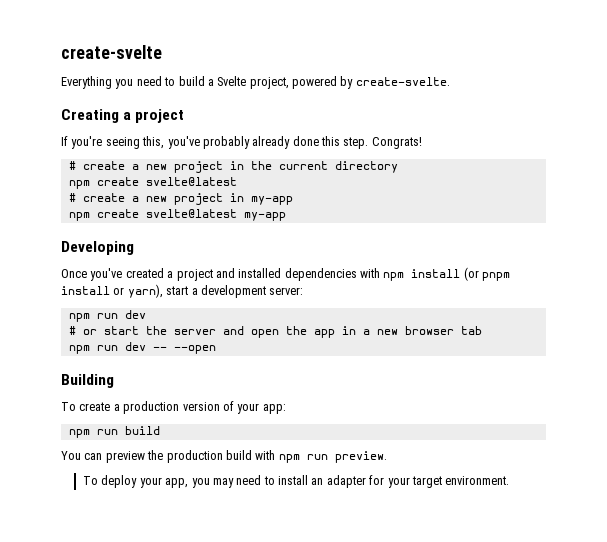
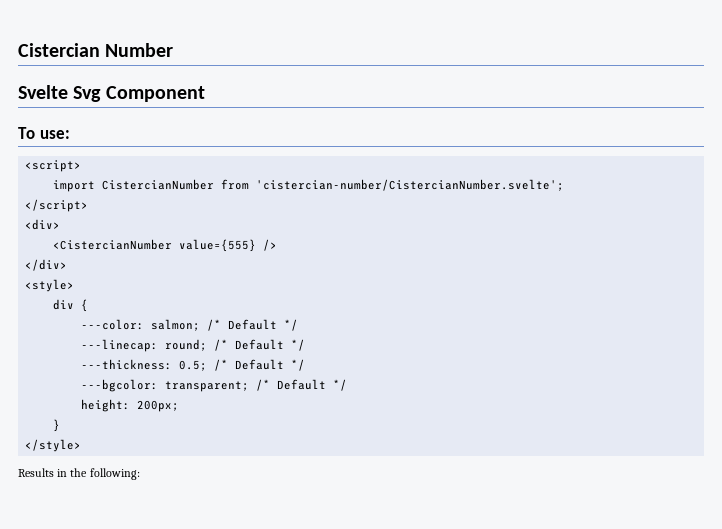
[61,45,162,59] [61,76,450,89] [61,109,185,123] [61,136,422,149] [68,161,398,173] [68,177,237,189] [68,193,293,205] [68,209,286,221] [61,241,134,255] [61,267,511,281] [61,284,304,298] [68,310,146,322] [68,326,482,338] [68,342,216,354] [61,374,114,388] [61,401,286,414] [68,426,160,438] [61,450,387,463] [83,475,510,488] create-svelte // Everything you need to build a Svelte project, powered by create-svelte. // Creating a project // If you're seeing this, you've probably already done this step. Congrats! // # create a new project in the current directory // npm create svelte@latest // # create a new project in my-app // npm create svelte@latest my-app // Developing // Once you've created a project and installed dependencies with npm install (or pnpm install or yarn), start a development server: // npm run dev // # or start the server and open the app in a new browser tab // npm run dev -- --open // Building // To create a production version of your app: // npm run build // You can preview the production build with npm run preview. // To deploy your app, you may need to install an adapter for your target environment. -> [18,43,174,57] [18,85,205,102] [18,127,70,139] [25,160,82,172] [53,179,565,192] [25,199,89,212] [25,219,61,230] [53,239,278,252] [25,259,68,271] [25,279,75,292] [53,299,89,312] [81,319,299,331] [81,339,306,352] [81,359,306,371] [81,379,348,392] [81,399,180,412] [53,419,61,432] [25,439,82,452] [18,468,140,480] Cistercian Number // Svelte Svg Component // To use: // <script> // import CistercianNumber from 'cistercian-number/CistercianNumber.svelte'; // </script> // <div> // <CistercianNumber value={555} /> // </div> // <style> // div { // ---color: salmon; /* Default */ // ---linecap: round; /* Default */ // ---thickness: 0.5; /* Default */ // ---bgcolor: transparent; /* Default */ // height: 200px; // } // </style> // Results in the following:

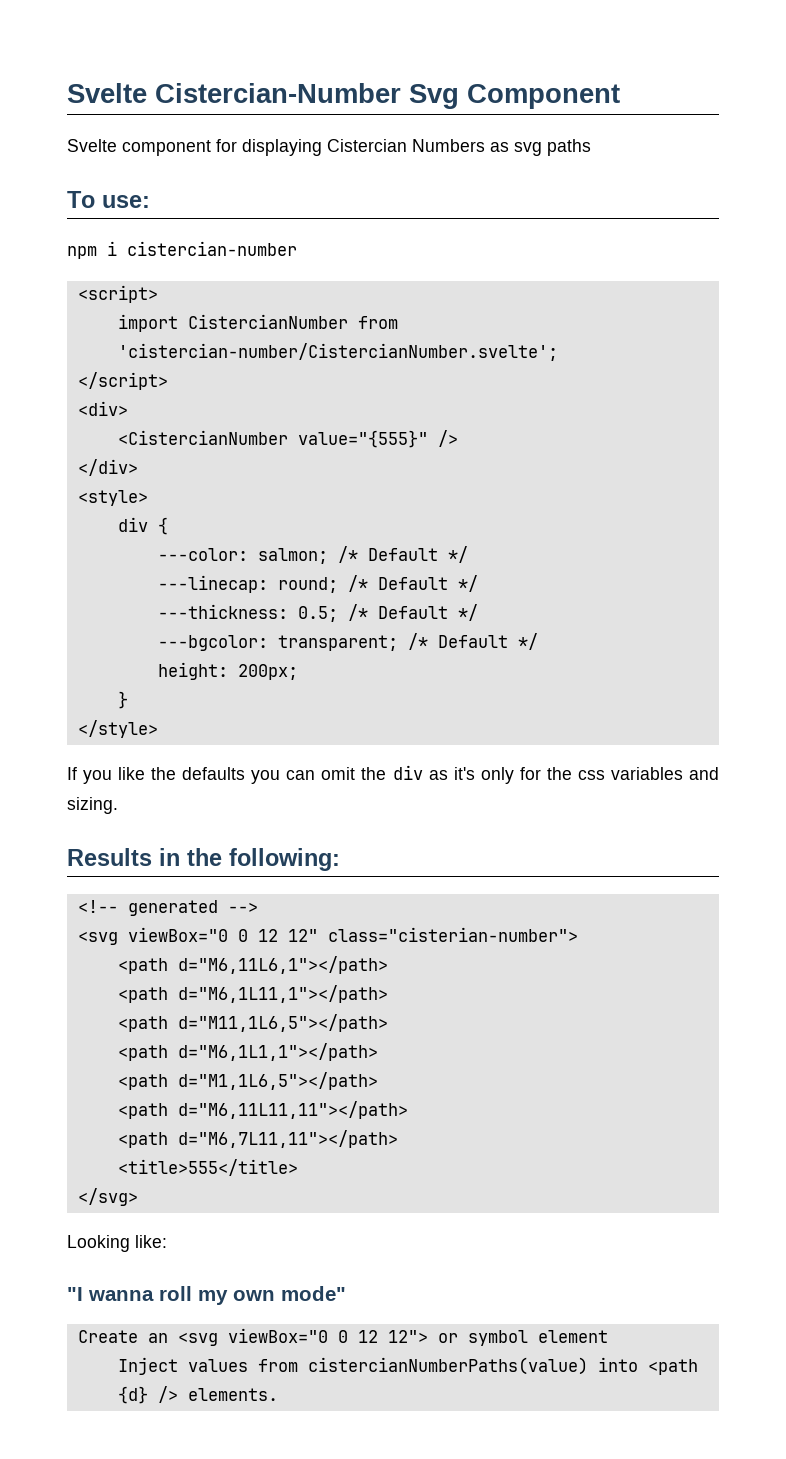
[18,43,174,57] [18,85,68,99] Cistercian Number // Svelte -> [67,83,401,103] Svelte Cistercian-Number
(205, 94) none -> [67,139,591,156] // Svelte component for displaying Cistercian Numbers as svg paths
(70, 134) none -> [67,241,297,259] // npm i cistercian-number
[179,239,257,252] value={555} -> [297,430,428,448] value="{555}"
[18,468,140,480] Results in the following: -> [67,765,719,784] [67,797,118,814] [67,848,340,871] [77,900,258,916] [77,927,578,945] [117,956,388,974] [117,985,388,1003] [117,1014,388,1032] [117,1043,378,1061] [117,1072,378,1090] [117,1101,408,1119] [117,1130,398,1148] [117,1159,298,1176] [77,1188,138,1206] [67,1235,167,1252] [67,1286,346,1305] [77,1328,608,1346] [117,1357,698,1375] [117,1386,278,1404] If you like the defaults you can omit the div as it's only for the css variables and sizing. // Results in the following: // <!-- generated --> // <svg viewBox="0 0 12 12" class="cisterian-number"> // <path d="M6,11L6,1"></path> // <path d="M6,1L11,1"></path> // <path d="M11,1L6,5"></path> // <path d="M6,1L1,1"></path> // <path d="M1,1L6,5"></path> // <path d="M6,11L11,11"></path> // <path d="M6,7L11,11"></path> // <title>555</title> // </svg> // Looking like: // "I wanna roll my own mode" // Create an <svg viewBox="0 0 12 12"> or symbol element // Inject values from cistercianNumberPaths(value) into <path {d} /> elements.

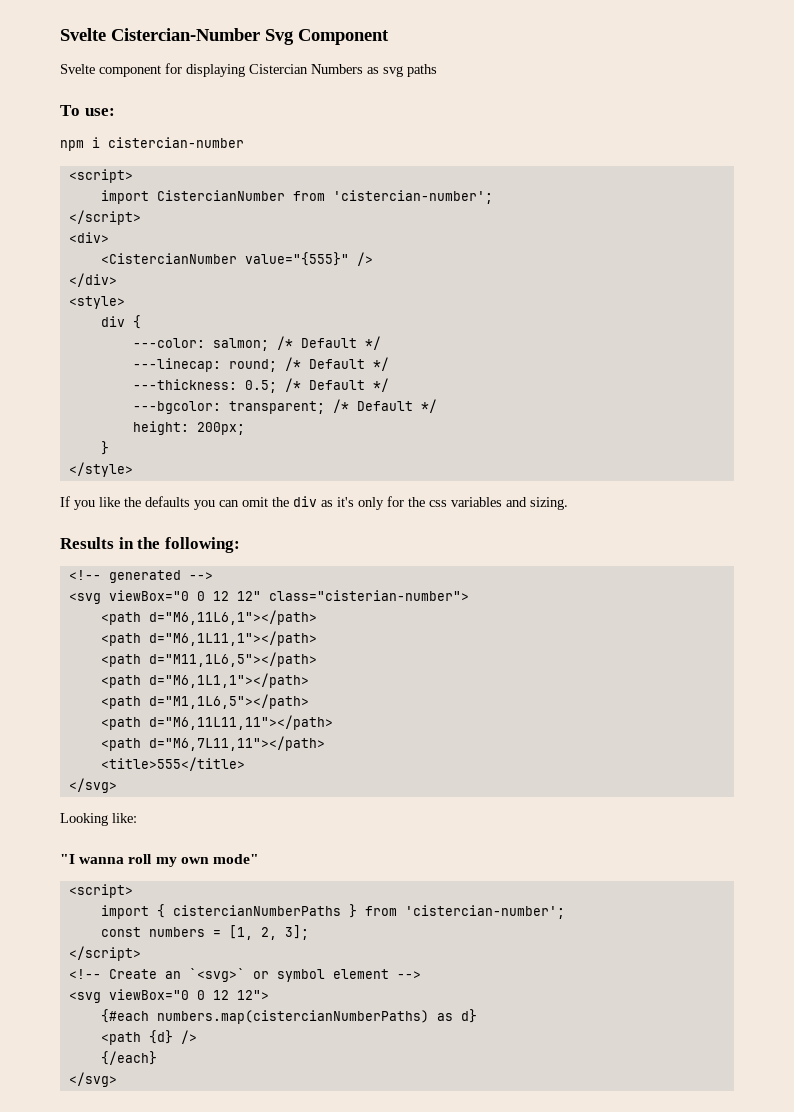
[117,343,558,361] 'cistercian-number/CistercianNumber.svelte'; -> [332,190,493,204] 'cistercian-number';
[77,1330,168,1343] Create an -> [68,884,133,898] [100,904,565,919] [100,925,309,940] [68,946,141,961] [68,968,421,982] <script> // import { cistercianNumberPaths } from 'cistercian-number'; // const numbers = [1, 2, 3]; // </script> // <!-- Create an `<svg>` or symbol element --> //
[437,1330,608,1346] [117,1357,638,1375] or symbol element // Inject values from cistercianNumberPaths(value) into -> [100,1009,477,1024] // {#each numbers.map(cistercianNumberPaths) as d} //
[187,1388,278,1401] elements. -> [100,1051,157,1065] [68,1072,117,1087] // {/each} // </svg>

